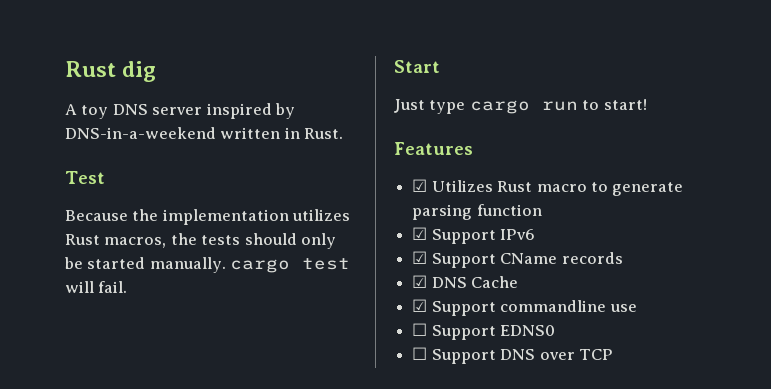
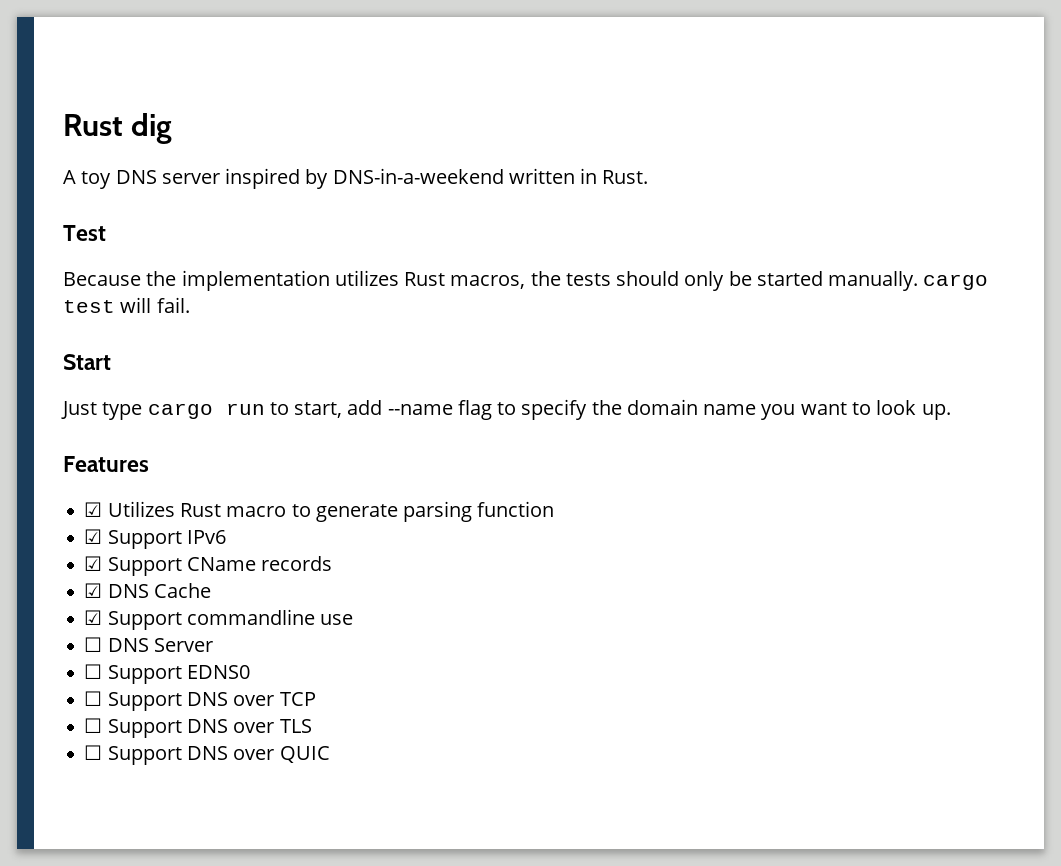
[603,99,647,110] start! -> [294,399,951,420] start, add --name flag to specify the domain name you want to look up.
(637, 308) none -> [84,637,213,652] // ☐ DNS Server
(613, 354) none -> [84,718,312,738] [84,745,330,765] // ☐ Support DNS over TLS // ☐ Support DNS over QUIC

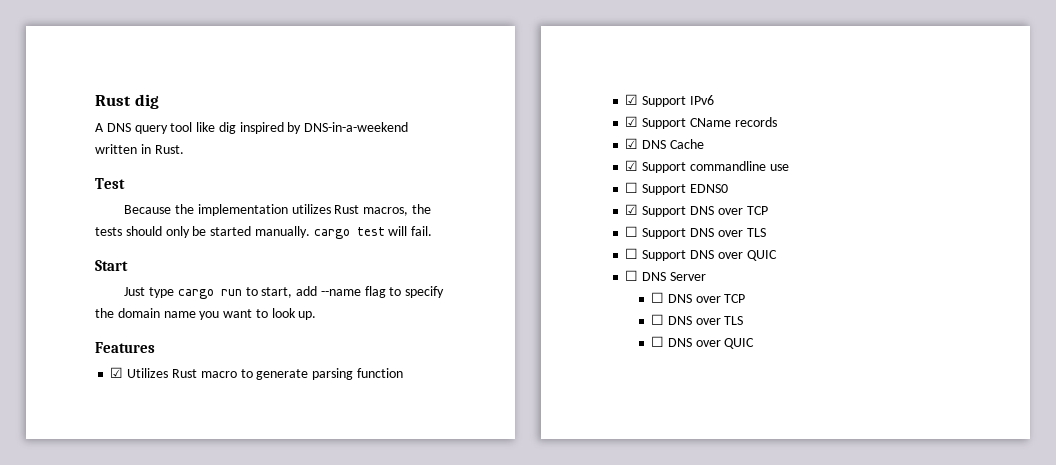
[81,170,220,189] toy DNS server -> [106,122,236,134] DNS query tool like dig
[84,637,213,652] // ☐ DNS Server -> (789, 167) none
[84,691,103,706] ☐ -> [625,204,639,215] ☑
(330, 754) none -> [625,270,706,281] [651,292,746,303] [651,314,744,325] [651,336,755,349] // ☐ DNS Server // ☐ DNS over TCP // ☐ DNS over TLS // ☐ DNS over QUIC

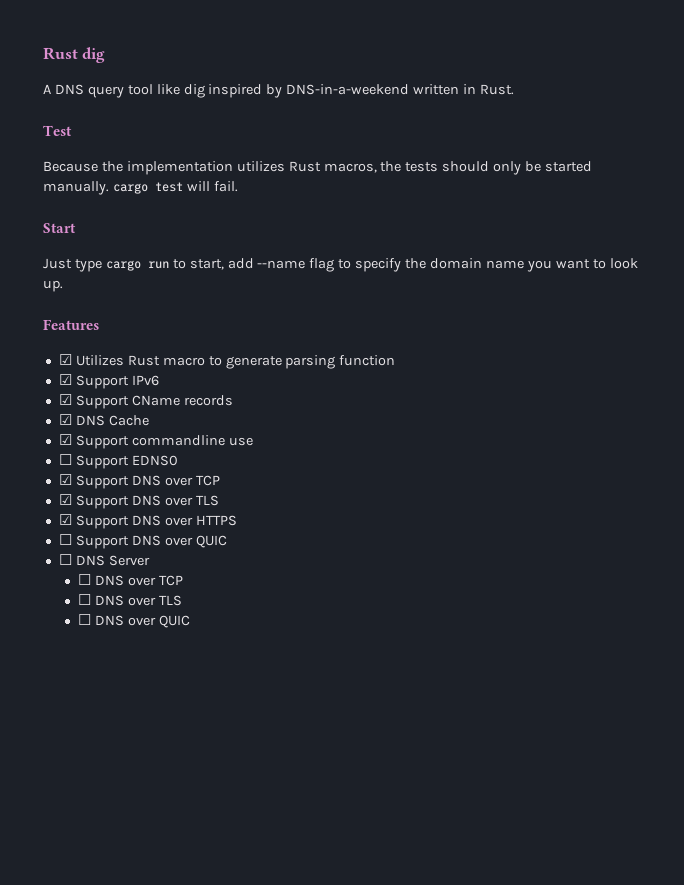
[625,226,639,237] ☐ -> [58,494,72,505] ☑
(766, 232) none -> [58,514,237,529] // ☑ Support DNS over HTTPS

